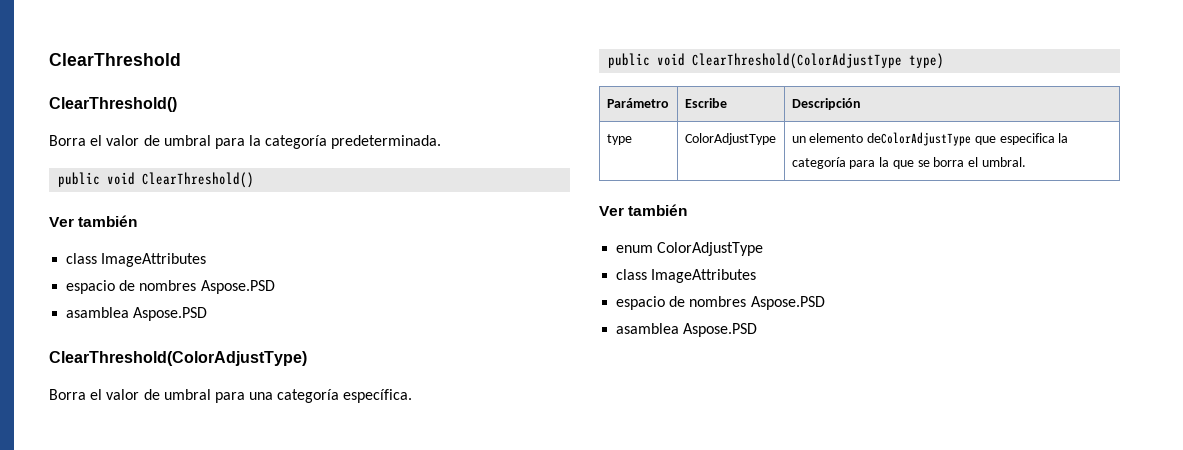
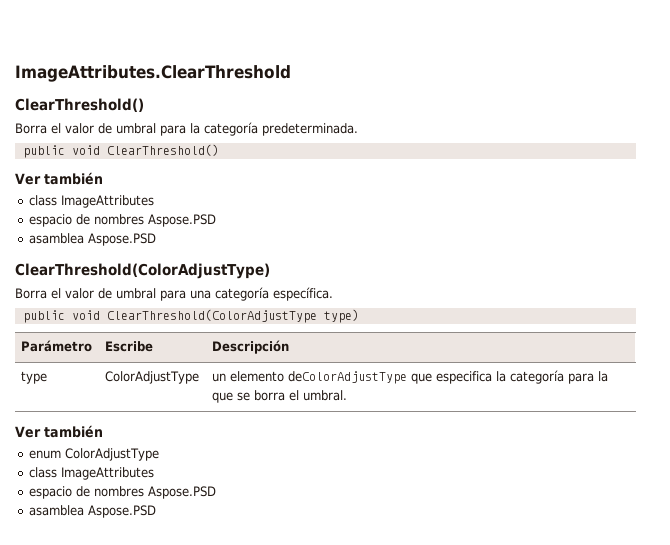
[49,53,181,66] ClearThreshold -> [15,65,291,82] ImageAttributes.ClearThreshold

